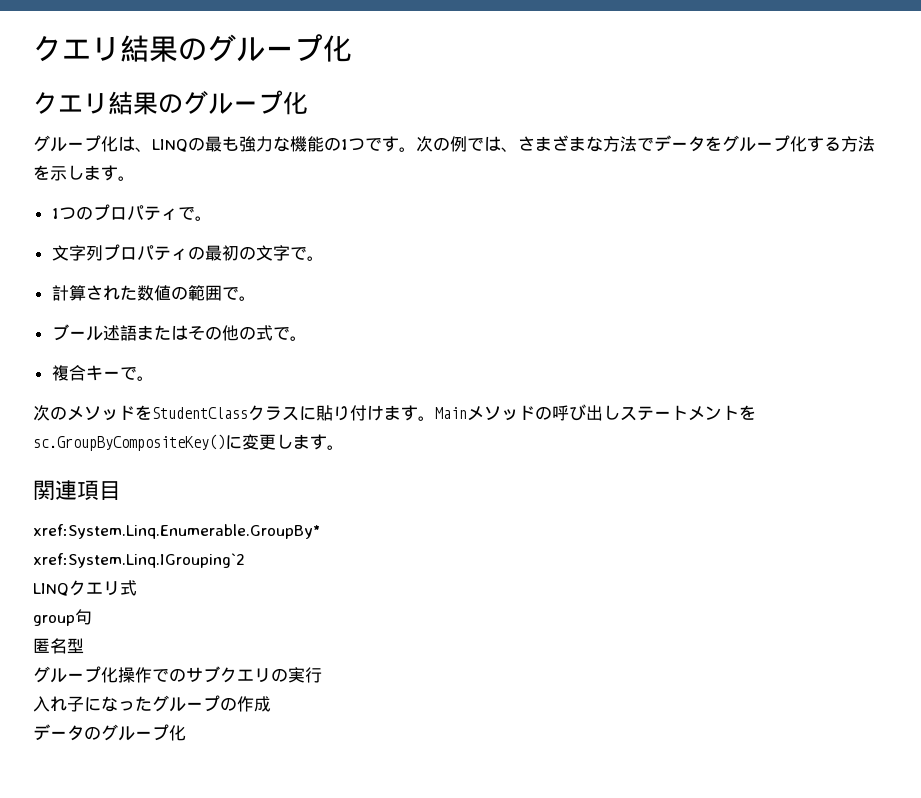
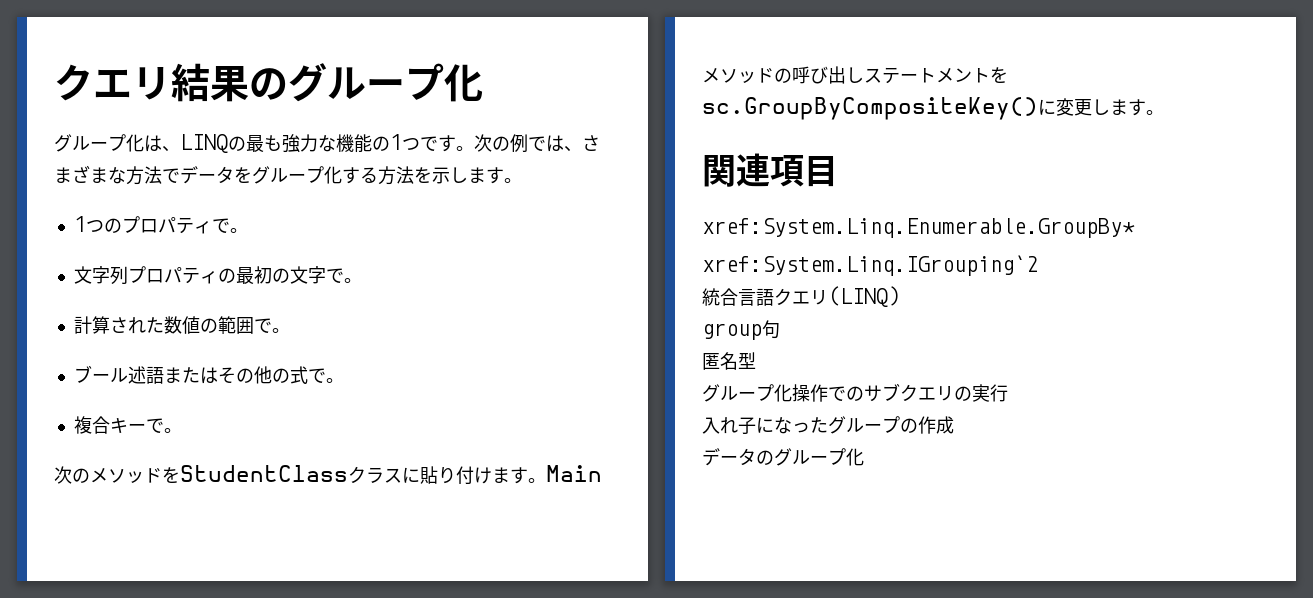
[33,34,352,62] [33,90,308,115] クエリ結果のグループ化 // クエリ結果のグループ化 -> [54,63,483,102] クエリ結果のグループ化
[33,580,137,596] LINQクエリ式 -> [702,286,900,307] 統合言語クエリ(LINQ)

